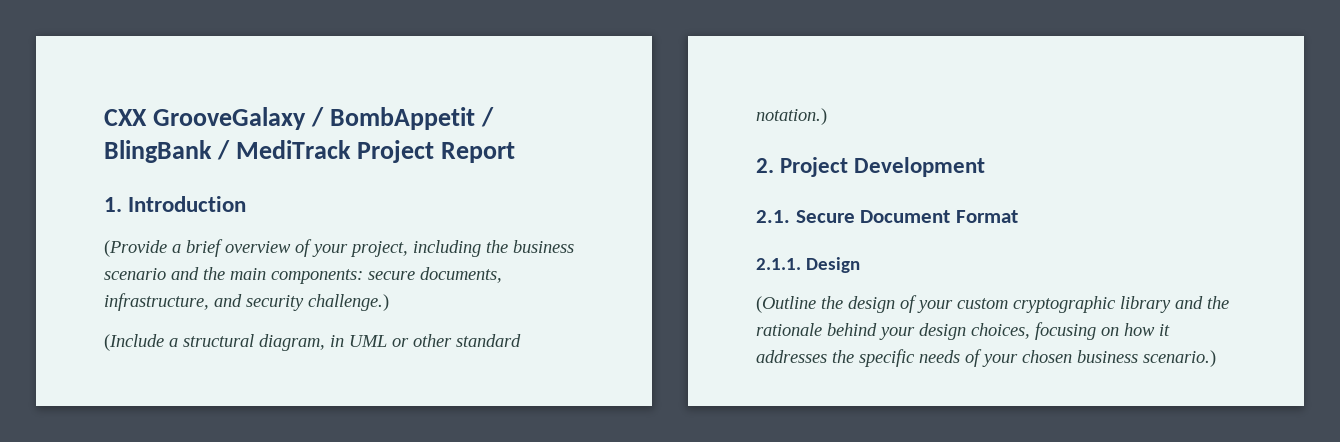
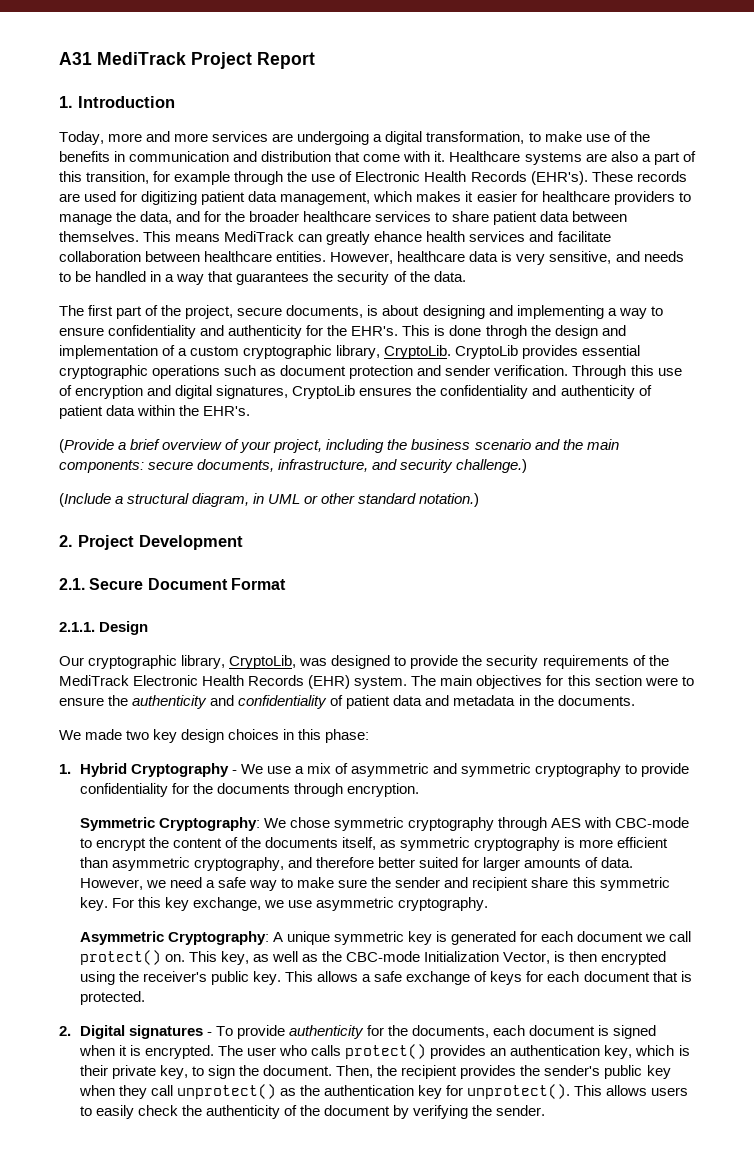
[104,107,495,130] [104,140,231,163] CXX GrooveGalaxy / BombAppetit / BlingBank / -> [59,52,92,65] A31
(247, 204) none -> [59,131,650,145] [59,151,696,165] [59,171,687,185] [59,191,691,205] [59,211,627,225] [59,231,611,245] [59,251,684,265] [59,271,466,285] [59,305,663,319] [59,325,626,339] [59,345,641,359] [59,365,682,379] [59,385,652,399] [59,405,251,419] // Today, more and more services are undergoing a digital transformation, to make use of the benefits in communication and distribution that come with it. Healthcare systems are also a part of this transition, for example through the use of Electronic Health Records (EHR's). These records are used for digitizing patient data management, which makes it easier for healthcare providers to manage the data, and for the broader healthcare services to share patient data between themselves. This means MediTrack can greatly ehance health services and facilitate collaboration between healthcare entities. However, healthcare data is very sensitive, and needs to be handled in a way that guarantees the security of the data. // The first part of the project, secure documents, is about designing and implementing a way to ensure confidentiality and authenticity for the EHR's. This is done throgh the design and implementation of a custom cryptographic library, CryptoLib. CryptoLib provides essential cryptographic operations such as document protection and sender verification. Through this use of encryption and digital signatures, CryptoLib ensures the confidentiality and authenticity of patient data within the EHR's.
[756,295,1229,313] [756,322,1170,340] [756,349,1216,367] (Outline the design of your custom cryptographic library and the rationale behind your design choices, focusing on how it addresses the specific needs of your chosen business scenario.) -> [59,655,669,669] [59,675,694,689] [59,695,635,709] [59,729,370,743] [59,763,690,777] [79,783,420,797] [79,817,690,831] [79,837,669,851] [79,857,634,871] [79,877,670,891] [79,897,489,911] [79,931,692,945] [79,950,667,965] [79,971,692,985] [79,991,145,1005] [59,1025,657,1039] [78,1044,690,1059] [79,1065,671,1079] [78,1084,689,1099] [79,1105,546,1119] Our cryptographic library, CryptoLib, was designed to provide the security requirements of the MediTrack Electronic Health Records (EHR) system. The main objectives for this section were to ensure the authenticity and confidentiality of patient data and metadata in the documents. // We made two key design choices in this phase: // 1. Hybrid Cryptography - We use a mix of asymmetric and symmetric cryptography to provide confidentiality for the documents through encryption. // Symmetric Cryptography: We chose symmetric cryptography through AES with CBC-mode to encrypt the content of the documents itself, as symmetric cryptography is more efficient than asymmetric cryptography, and therefore better suited for larger amounts of data. However, we need a safe way to make sure the sender and recipient share this symmetric key. For this key exchange, we use asymmetric cryptography. // Asymmetric Cryptography: A unique symmetric key is generated for each document we call protect() on. This key, as well as the CBC-mode Initialization Vector, is then encrypted using the receiver's public key. This allows a safe exchange of keys for each document that is protected. // 2. Digital signatures - To provide authenticity for the documents, each document is signed when it is encrypted. The user who calls protect() provides an authentication key, which is their private key, to sign the document. Then, the recipient provides the sender's public key when they call unprotect() as the authentication key for unprotect(). This allows users to easily check the authenticity of the document by verifying the sender.

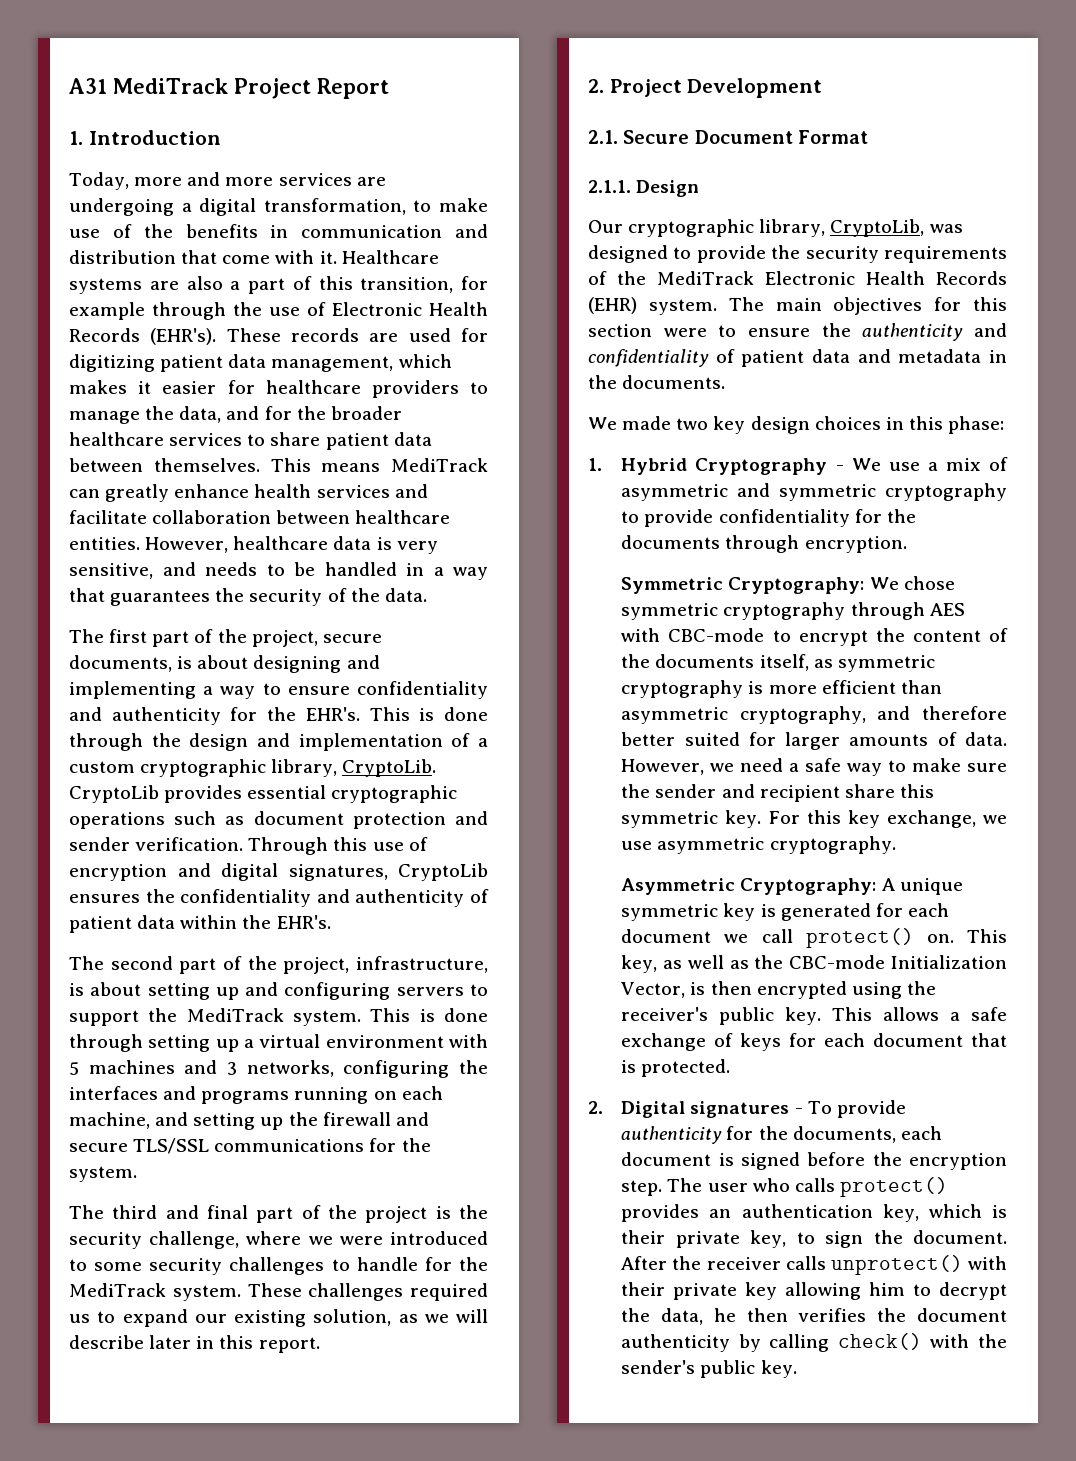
[374,231,423,242] ehance -> [174,484,250,498] enhance
[485,325,527,339] throgh -> [69,733,143,751] through
[59,439,619,453] [59,459,528,473] [59,493,480,507] (Provide a brief overview of your project, including the business scenario and the main components: secure documents, infrastructure, and security challenge.) // (Include a structural diagram, in UML or other standard notation.) -> [69,956,489,974] [69,982,488,1000] [69,1008,488,1026] [69,1034,488,1052] [69,1060,489,1078] [69,1086,443,1104] [69,1112,429,1130] [69,1138,431,1154] [69,1166,137,1182] [69,1205,488,1223] [69,1231,488,1249] [69,1257,489,1275] [69,1283,488,1301] [69,1309,488,1327] [69,1335,320,1353] The second part of the project, infrastructure, is about setting up and configuring servers to support the MediTrack system. This is done through setting up a virtual environment with 5 machines and 3 networks, configuring the interfaces and programs running on each machine, and setting up the firewall and secure TLS/SSL communications for the system. // The third and final part of the project is the security challenge, where we were introduced to some security challenges to handle for the MediTrack system. These challenges required us to expand our existing solution, as we will describe later in this report.
[78,1045,214,1059] when it is encrypted. -> [807,1152,1007,1170] [621,1180,663,1196] before the encryption step.
[336,1065,671,1079] [78,1084,689,1099] [79,1105,546,1119] Then, the recipient provides the sender's public key when they call unprotect() as the authentication key for unprotect(). This allows users to easily check the authenticity of the document by verifying the sender. -> [621,1255,1007,1275] [621,1282,1007,1300] [621,1308,1007,1325] [621,1333,1007,1352] [621,1360,797,1378] After the receiver calls unprotect() with their private key allowing him to decrypt the data, he then verifies the document authenticity by calling check() with the sender's public key.

